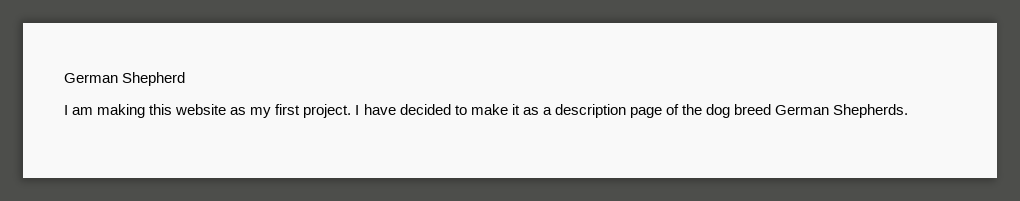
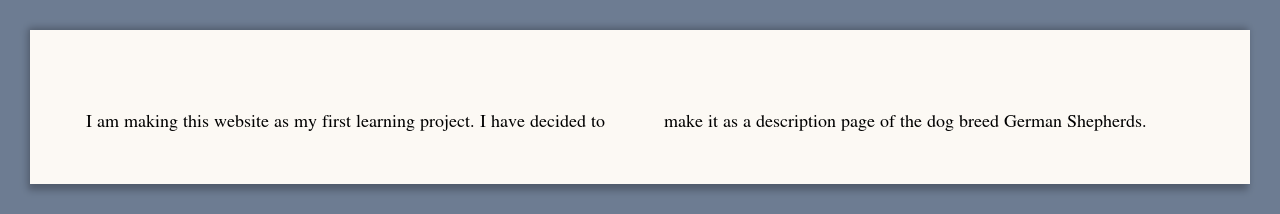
[64,72,186,86] German Shepherd // -> (86, 121) none
(301, 109) none -> [356,114,415,131] learning

